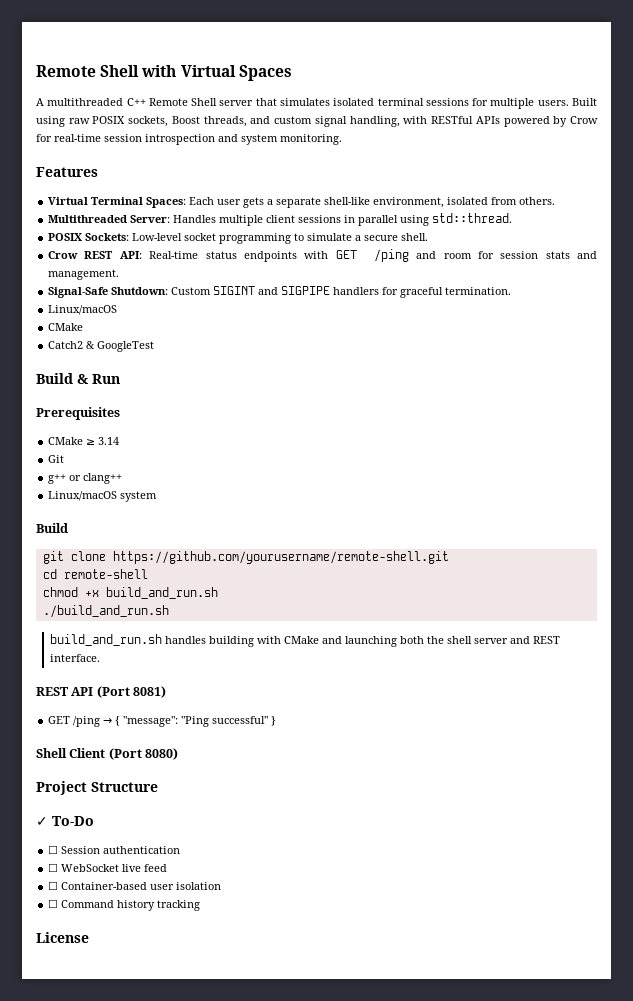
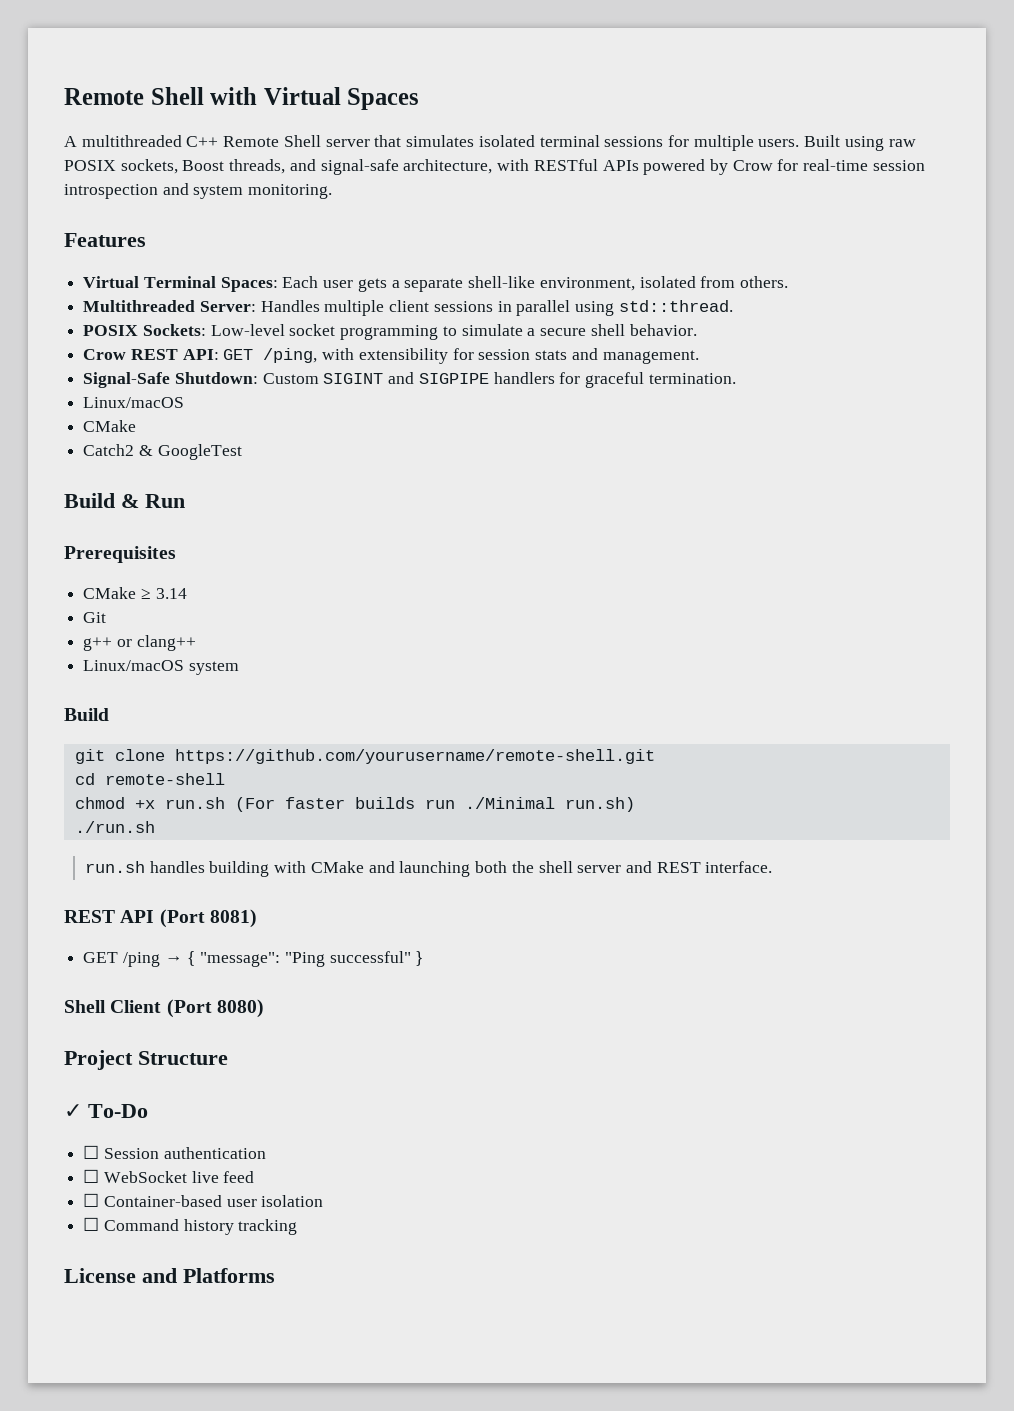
[274,116,400,127] custom signal handling, -> [320,159,493,175] signal-safe architecture,
[401,233,429,241] shell. -> [590,324,697,336] shell behavior.
[149,249,472,262] Real-time status endpoints with GET /ping and room -> [223,348,448,364] GET /ping, with extensibility
[105,587,218,599] [42,605,169,618] [50,634,163,646] build_and_run.sh // ./build_and_run.sh // build_and_run.sh -> [164,797,635,812] [74,821,155,833] [85,861,146,873] run.sh (For faster builds run ./Minimal run.sh) // ./run.sh // run.sh
(89, 937) none -> [142,1268,275,1283] and Platforms

